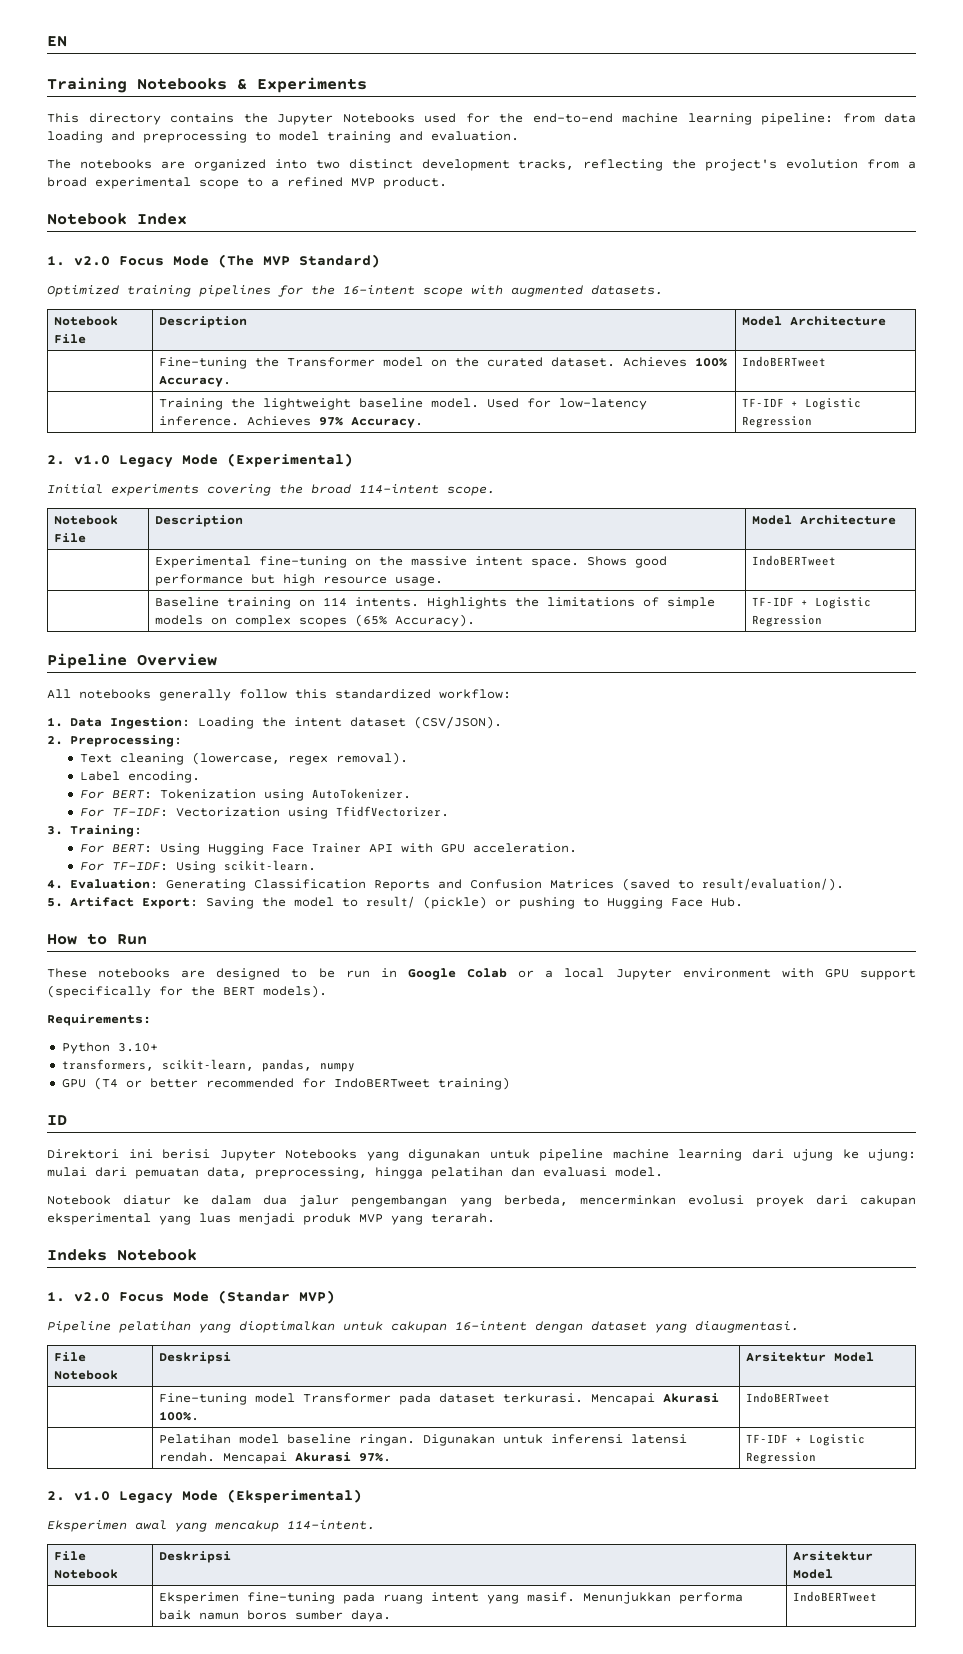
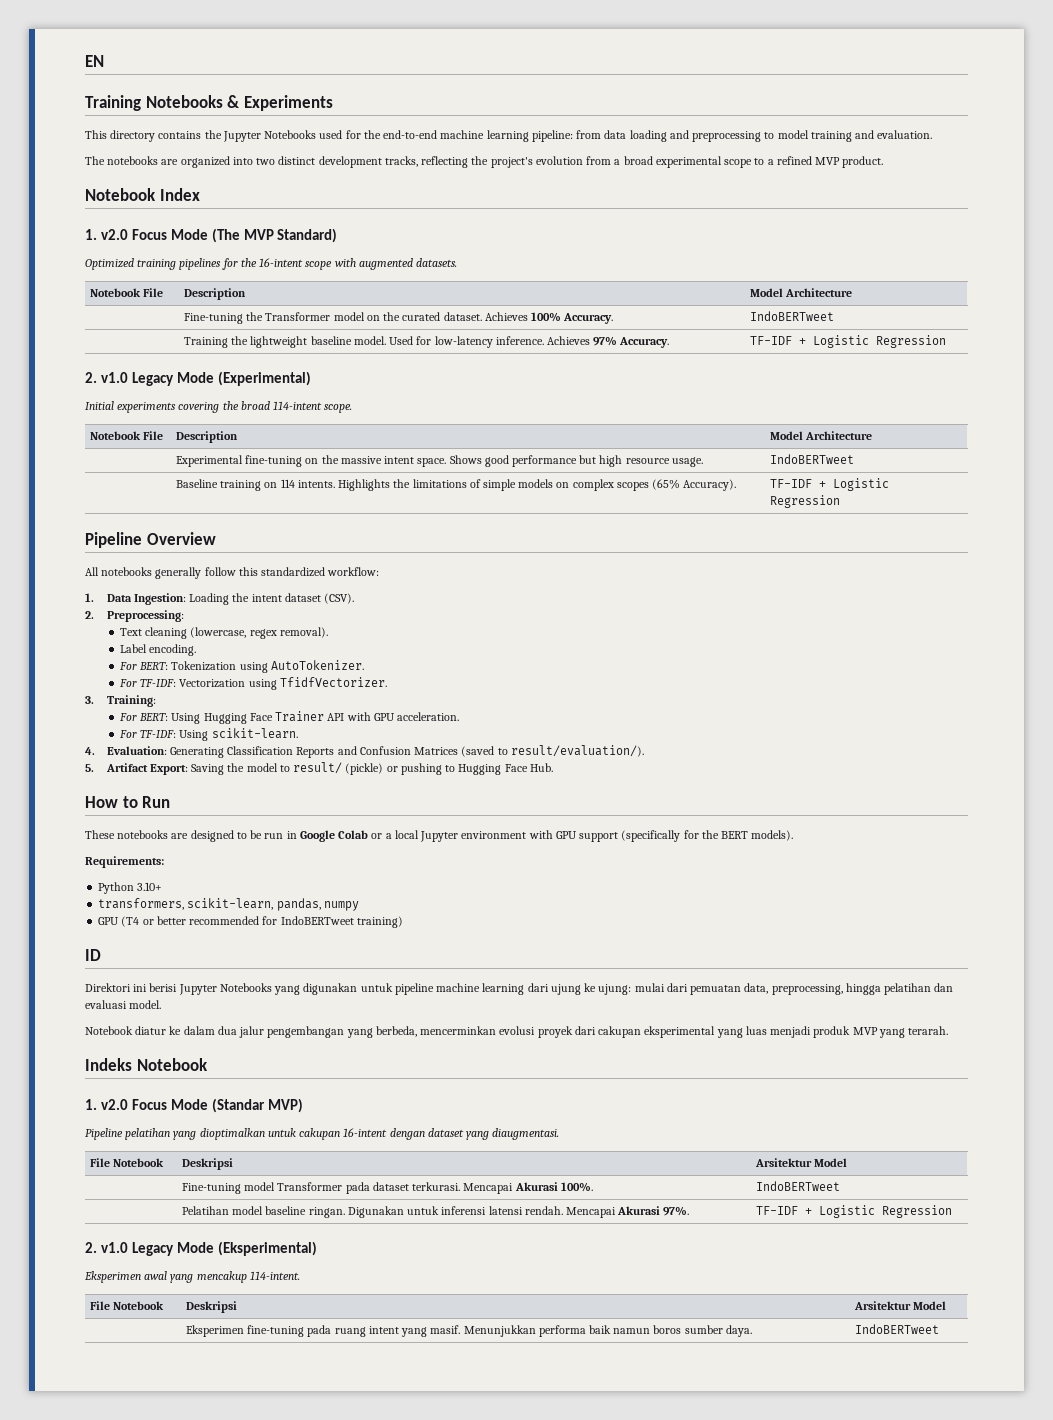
[413,716,502,729] (CSV/JSON). -> [324,593,355,604] (CSV).

